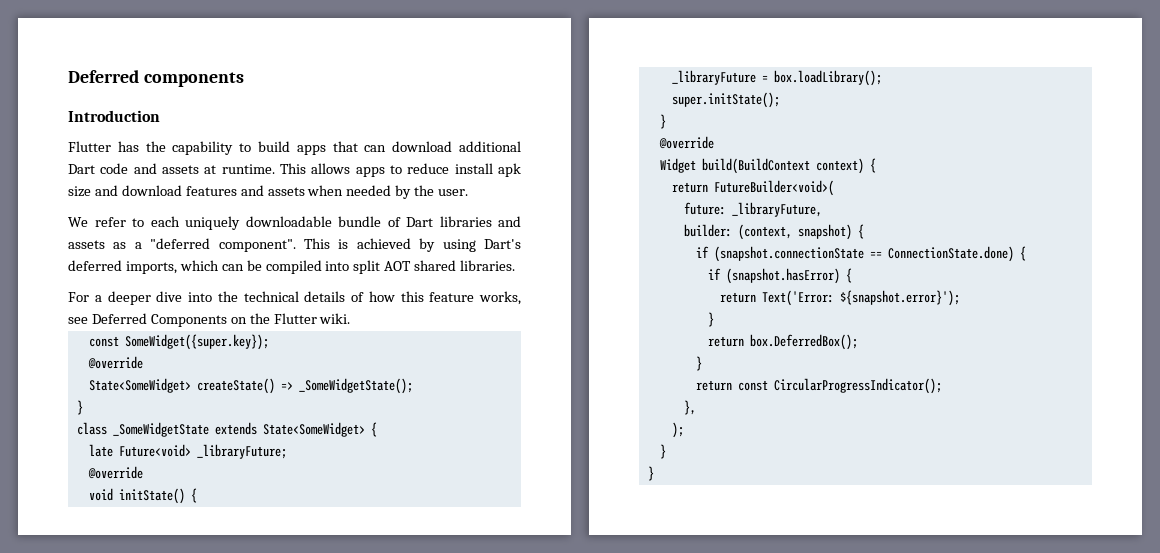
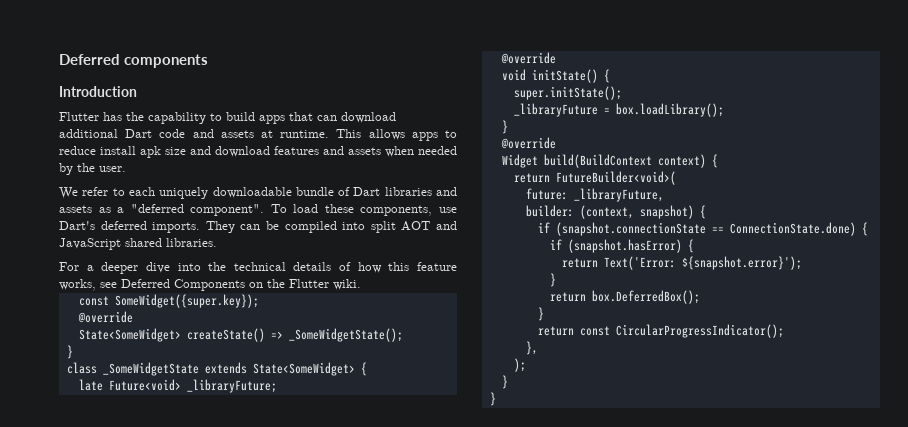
[304,238,521,252] [68,260,219,274] This is achieved by using Dart's deferred imports, which -> [270,204,457,216] [59,221,235,233] To load these components, use Dart's deferred imports. They
(412, 266) none -> [436,221,458,230] [59,238,121,250] and JavaScript
(197, 495) none -> [513,86,622,100] // super.initState();
[671,92,780,108] // super.initState(); -> (724, 110) none

